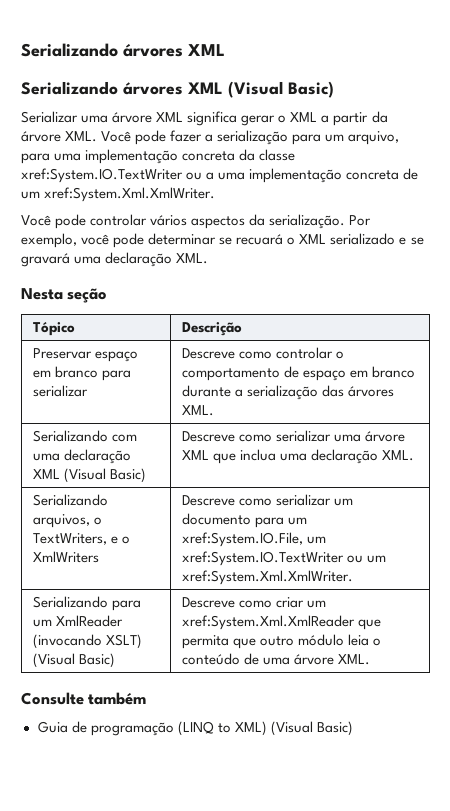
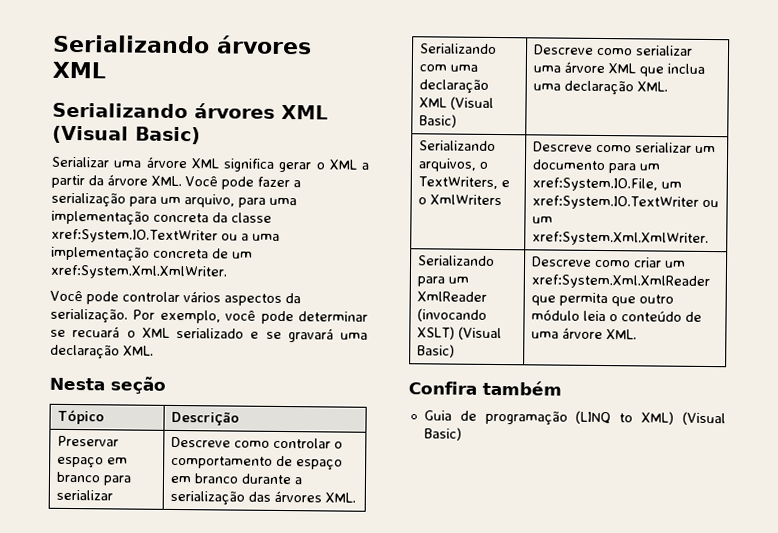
[21,692,84,705] Consulte -> [408,381,477,395] Confira

